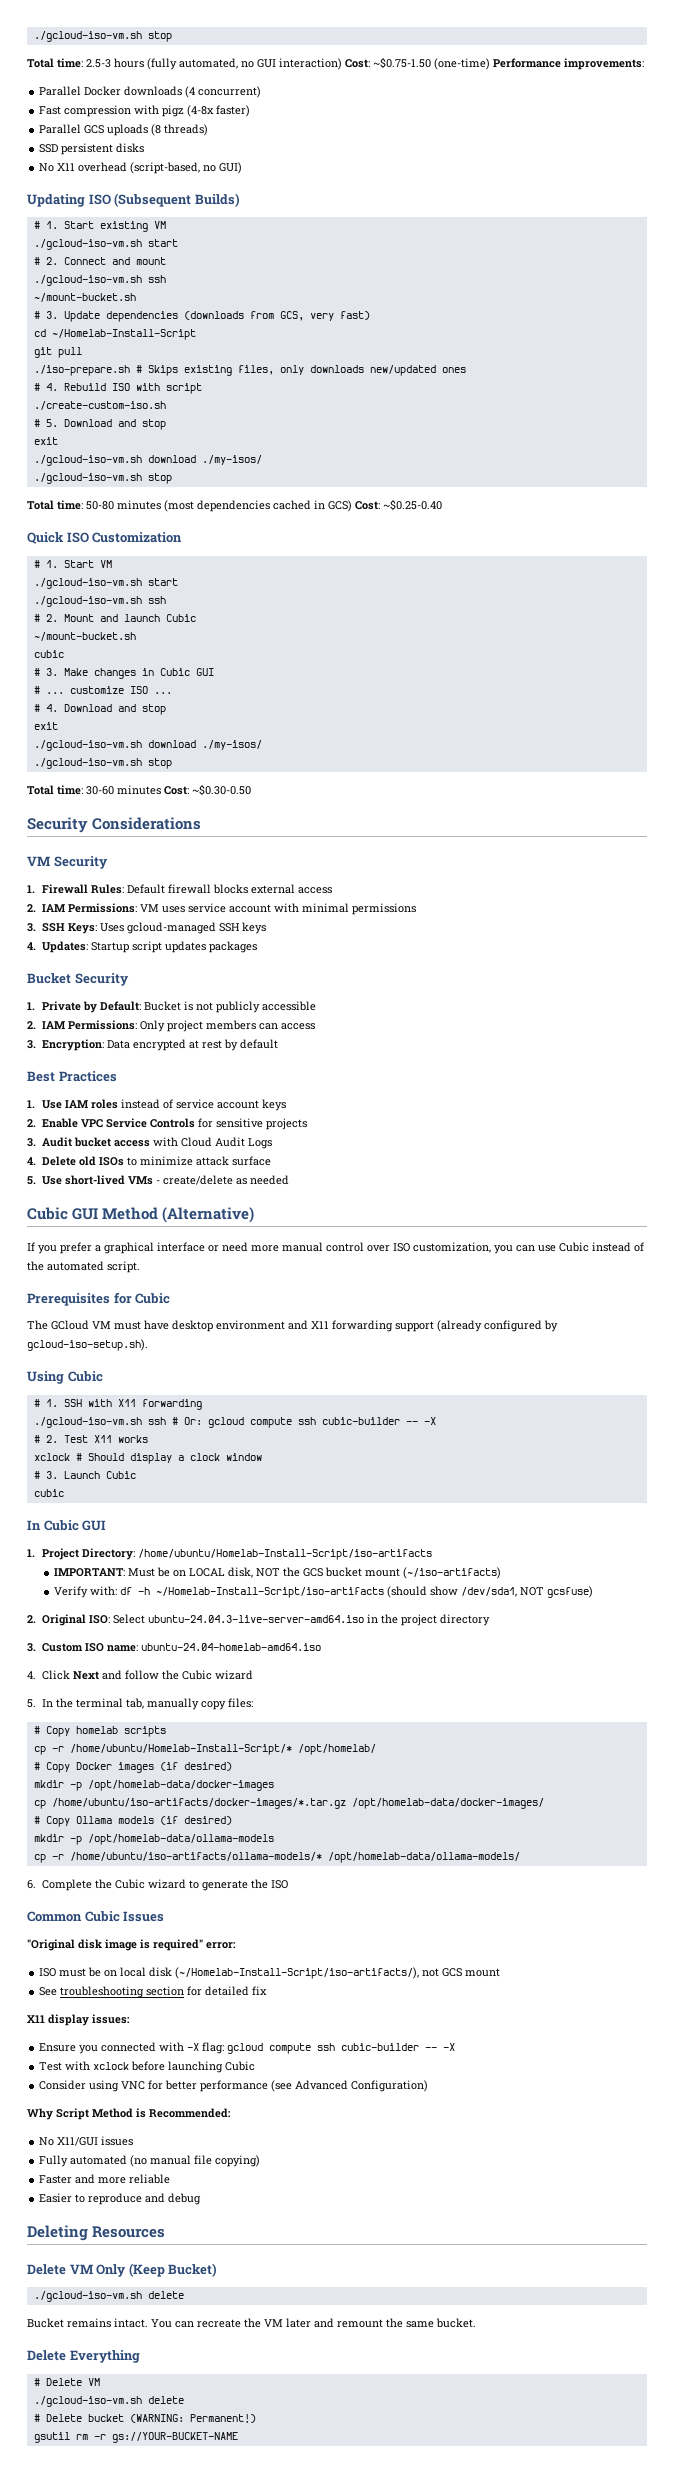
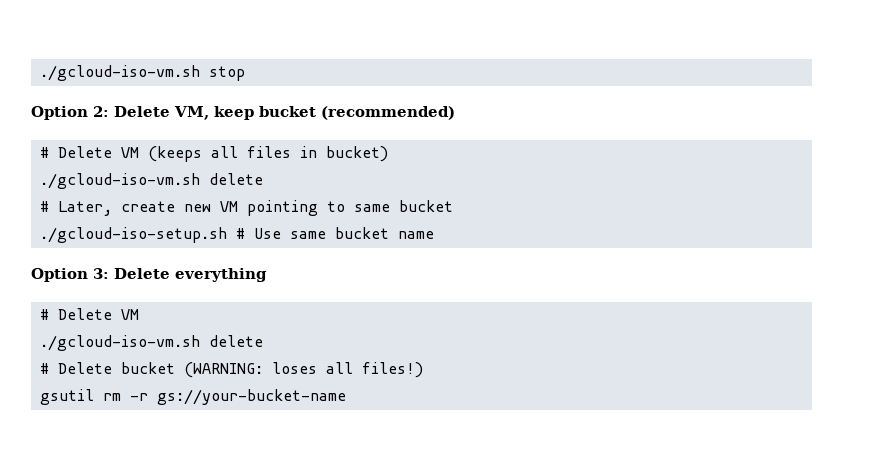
[33,31,172,42] [27,57,644,70] [39,86,262,98] [39,105,251,117] [39,124,209,136] [39,143,145,155] [39,162,243,174] [27,193,240,207] [33,221,166,232] [33,239,178,250] [33,257,166,265] [33,275,166,286] [33,293,136,302] [33,311,370,322] [33,329,196,340] [33,347,82,358] [33,365,466,376] [33,383,202,394] [33,401,166,410] [33,419,166,430] [33,437,58,445] [33,455,262,466] [33,473,172,484] [27,499,442,512] [27,532,183,544] [33,560,112,568] [33,578,178,589] [33,596,166,607] [33,614,196,622] [33,632,136,641] [33,650,64,658] [33,668,214,679] [33,686,172,694] [33,704,166,715] [33,722,58,730] [33,740,262,751] [33,758,172,769] [27,784,251,796] [27,817,202,833] [27,856,108,869] [27,884,333,894] [27,903,417,915] [27,922,267,934] [27,941,258,953] [27,973,129,986] [27,1001,317,1013] [27,1020,316,1032] [27,1039,279,1051] [27,1071,117,1082] [27,1099,287,1111] [27,1118,308,1130] [27,1137,273,1149] [27,1156,272,1166] [27,1175,290,1185] [27,1207,255,1223] [27,1242,644,1254] [27,1261,140,1273] [27,1292,171,1306] [27,1320,558,1332] [27,1339,148,1351] [27,1371,103,1384] [33,1399,202,1410] [33,1417,436,1428] [33,1435,148,1443] [33,1453,262,1464] [33,1471,136,1479] [33,1489,64,1497] [27,1520,107,1531] [27,1548,433,1560] [54,1567,502,1579] [54,1586,594,1598] [27,1614,491,1626] [27,1643,322,1652] [27,1670,254,1680] [27,1698,254,1710] [33,1726,166,1737] [33,1744,376,1755] [33,1762,232,1773] [33,1780,274,1791] [33,1798,544,1809] [33,1816,232,1827] [33,1834,274,1845] [33,1852,520,1863] [27,1879,289,1891] [27,1911,165,1922] [27,1939,236,1951] [39,1967,501,1979] [39,1986,268,1998] [27,2014,130,2026] [39,2042,456,2054] [39,2061,256,2073] [39,2080,429,2092] [27,2108,231,2120] [39,2136,134,2146] [39,2155,261,2167] [39,2174,171,2184] [39,2193,202,2205] [27,2225,166,2241] [27,2263,218,2277] [33,2291,184,2302] [27,2318,476,2328] [27,2350,140,2363] ./gcloud-iso-vm.sh stop // Total time: 2.5-3 hours (fully automated, no GUI interaction) Cost: ~$0.75-1.50 (one-time) Performance improvements: // Parallel Docker downloads (4 concurrent) // Fast compression with pigz (4-8x faster) // Parallel GCS uploads (8 threads) // SSD persistent disks // No X11 overhead (script-based, no GUI) // Updating ISO (Subsequent Builds) // # 1. Start existing VM // ./gcloud-iso-vm.sh start // # 2. Connect and mount // ./gcloud-iso-vm.sh ssh // ~/mount-bucket.sh // # 3. Update dependencies (downloads from GCS, very fast) // cd ~/Homelab-Install-Script // git pull // ./iso-prepare.sh # Skips existing files, only downloads new/updated ones // # 4. Rebuild ISO with script // ./create-custom-iso.sh // # 5. Download and stop // exit // ./gcloud-iso-vm.sh download ./my-isos/ // ./gcloud-iso-vm.sh stop // Total time: 50-80 minutes (most dependencies cached in GCS) Cost: ~$0.25-0.40 // Quick ISO Customization // # 1. Start VM // ./gcloud-iso-vm.sh start // ./gcloud-iso-vm.sh ssh // # 2. Mount and launch Cubic // ~/mount-bucket.sh // cubic // # 3. Make changes in Cubic GUI // # ... customize ISO ... // # 4. Download and stop // exit // ./gcloud-iso-vm.sh download ./my-isos/ // ./gcloud-iso-vm.sh stop // Total time: 30-60 minutes Cost: ~$0.30-0.50 // Security Considerations // VM Security // 1. Firewall Rules: Default firewall blocks external access // 2. IAM Permissions: VM uses service account with minimal permissions // 3. SSH Keys: Uses gcloud-managed SSH keys // 4. Updates: Startup script updates packages // Bucket Security // 1. Private by Default: Bucket is not publicly accessible // 2. IAM Permissions: Only project members can access // 3. Encryption: Data encrypted at rest by default // Best Practices // 1. Use IAM roles instead of service account keys // 2. Enable VPC Service Controls for sensitive projects // 3. Audit bucket access with Cloud Audit Logs // 4. Delete old ISOs to minimize attack surface // 5. Use short-lived VMs - create/delete as needed // Cubic GUI Method (Alternative) // If you prefer a graphical interface or need more manual control over ISO customization, you can use Cubic instead of the automated script. // Prerequisites for Cubic // The GCloud VM must have desktop environment and X11 forwarding support (already configured by gcloud-iso-setup.sh). // Using Cubic // # 1. SSH with X11 forwarding // ./gcloud-iso-vm.sh ssh # Or: gcloud compute ssh cubic-builder -- -X // # 2. Test X11 works // xclock # Should display a clock window // # 3. Launch Cubic // cubic // In Cubic GUI // 1. Project Directory: /home/ubuntu/Homelab-Install-Script/iso-artifacts // IMPORTANT: Must be on LOCAL disk, NOT the GCS bucket mount (~/iso-artifacts) // Verify with: df -h ~/Homelab-Install-Script/iso-artifacts (should show /dev/sda1, NOT gcsfuse) // 2. Original ISO: Select ubuntu-24.04.3-live-server-amd64.iso in the project directory // 3. Custom ISO name: ubuntu-24.04-homelab-amd64.iso // 4. Click Next and follow the Cubic wizard // 5. In the terminal tab, manually copy files: // # Copy homelab scripts // cp -r /home/ubuntu/Homelab-Install-Script/* /opt/homelab/ // # Copy Docker images (if desired) // mkdir -p /opt/homelab-data/docker-images // cp /home/ubuntu/iso-artifacts/docker-images/*.tar.gz /opt/homelab-data/docker-images/ // # Copy Ollama models (if desired) // mkdir -p /opt/homelab-data/ollama-models // cp -r /home/ubuntu/iso-artifacts/ollama-models/* /opt/homelab-data/ollama-models/ // 6. Complete the Cubic wizard to generate the ISO // Common Cubic Issues // "Original disk image is required" error: // ISO must be on local disk (~/Homelab-Install-Script/iso-artifacts/), not GCS mount // See troubleshooting section for detailed fix // X11 display issues: // Ensure you connected with -X flag: gcloud compute ssh cubic-builder -- -X // Test with xclock before launching Cubic // Consider using VNC for better performance (see Advanced Configuration) // Why Script Method is Recommended: // No X11/GUI issues // Fully automated (no manual file copying) // Faster and more reliable // Easier to reproduce and debug // Deleting Resources // Delete VM Only (Keep Bucket) // ./gcloud-iso-vm.sh delete // Bucket remains intact. You can recreate the VM later and remount the same bucket. // Delete Everything -> [40,65,245,81] [31,106,455,120] [40,146,388,162] [40,173,263,189] [40,200,453,216] [40,227,434,243] [31,268,267,282] ./gcloud-iso-vm.sh stop // Option 2: Delete VM, keep bucket (recommended) // # Delete VM (keeps all files in bucket) // ./gcloud-iso-vm.sh delete // # Later, create new VM pointing to same bucket // ./gcloud-iso-setup.sh # Use same bucket name // Option 3: Delete everything
[189,2414,256,2423] Permanent!) -> [272,362,423,378] loses all files!)
[111,2432,238,2443] gs://YOUR-BUCKET-NAME -> [157,389,346,405] gs://your-bucket-name

